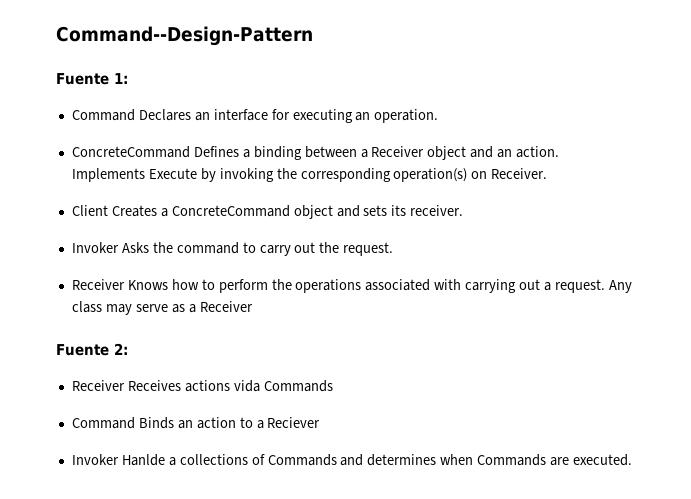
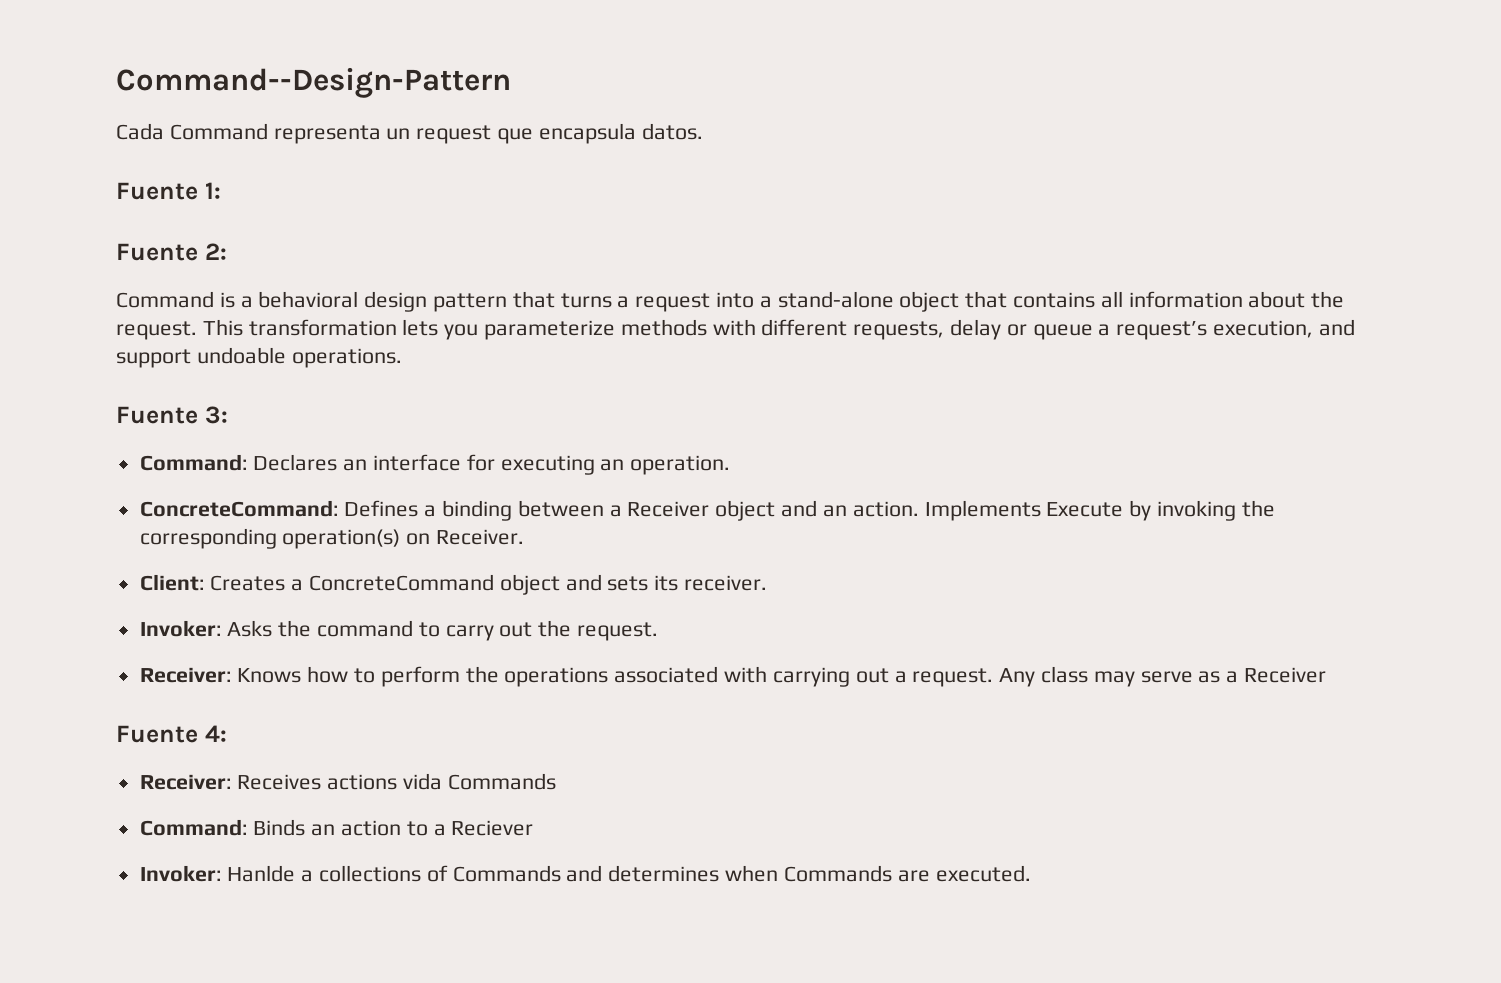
(313, 36) none -> [116,123,703,144] // Cada Command representa un request que encapsula datos.
[71,109,135,121] // Command -> [116,243,227,261] [116,291,1345,312] [116,319,1355,340] [116,347,402,368] [116,406,228,424] [139,454,248,471] // Fuente 2: // Command is a behavioral design pattern that turns a request into a stand-alone object that contains all information about the request. This transformation lets you parameterize methods with different requests, delay or queue a request’s execution, and support undoable operations. // Fuente 3: // Command:
[71,146,190,158] ConcreteCommand -> [139,500,339,517] ConcreteCommand:
[71,205,108,216] Client -> [139,574,205,591] Client:
[71,242,119,253] Invoker -> [139,620,222,637] Invoker:
[71,279,125,290] Receiver -> [139,667,232,683] Receiver:
[114,343,128,355] [71,380,125,391] 2: // Receiver -> [204,725,227,742] [139,774,232,790] 4: // Receiver:
[71,417,135,429] Command -> [139,819,248,836] Command:
[71,454,119,465] Invoker -> [139,865,222,882] Invoker:

